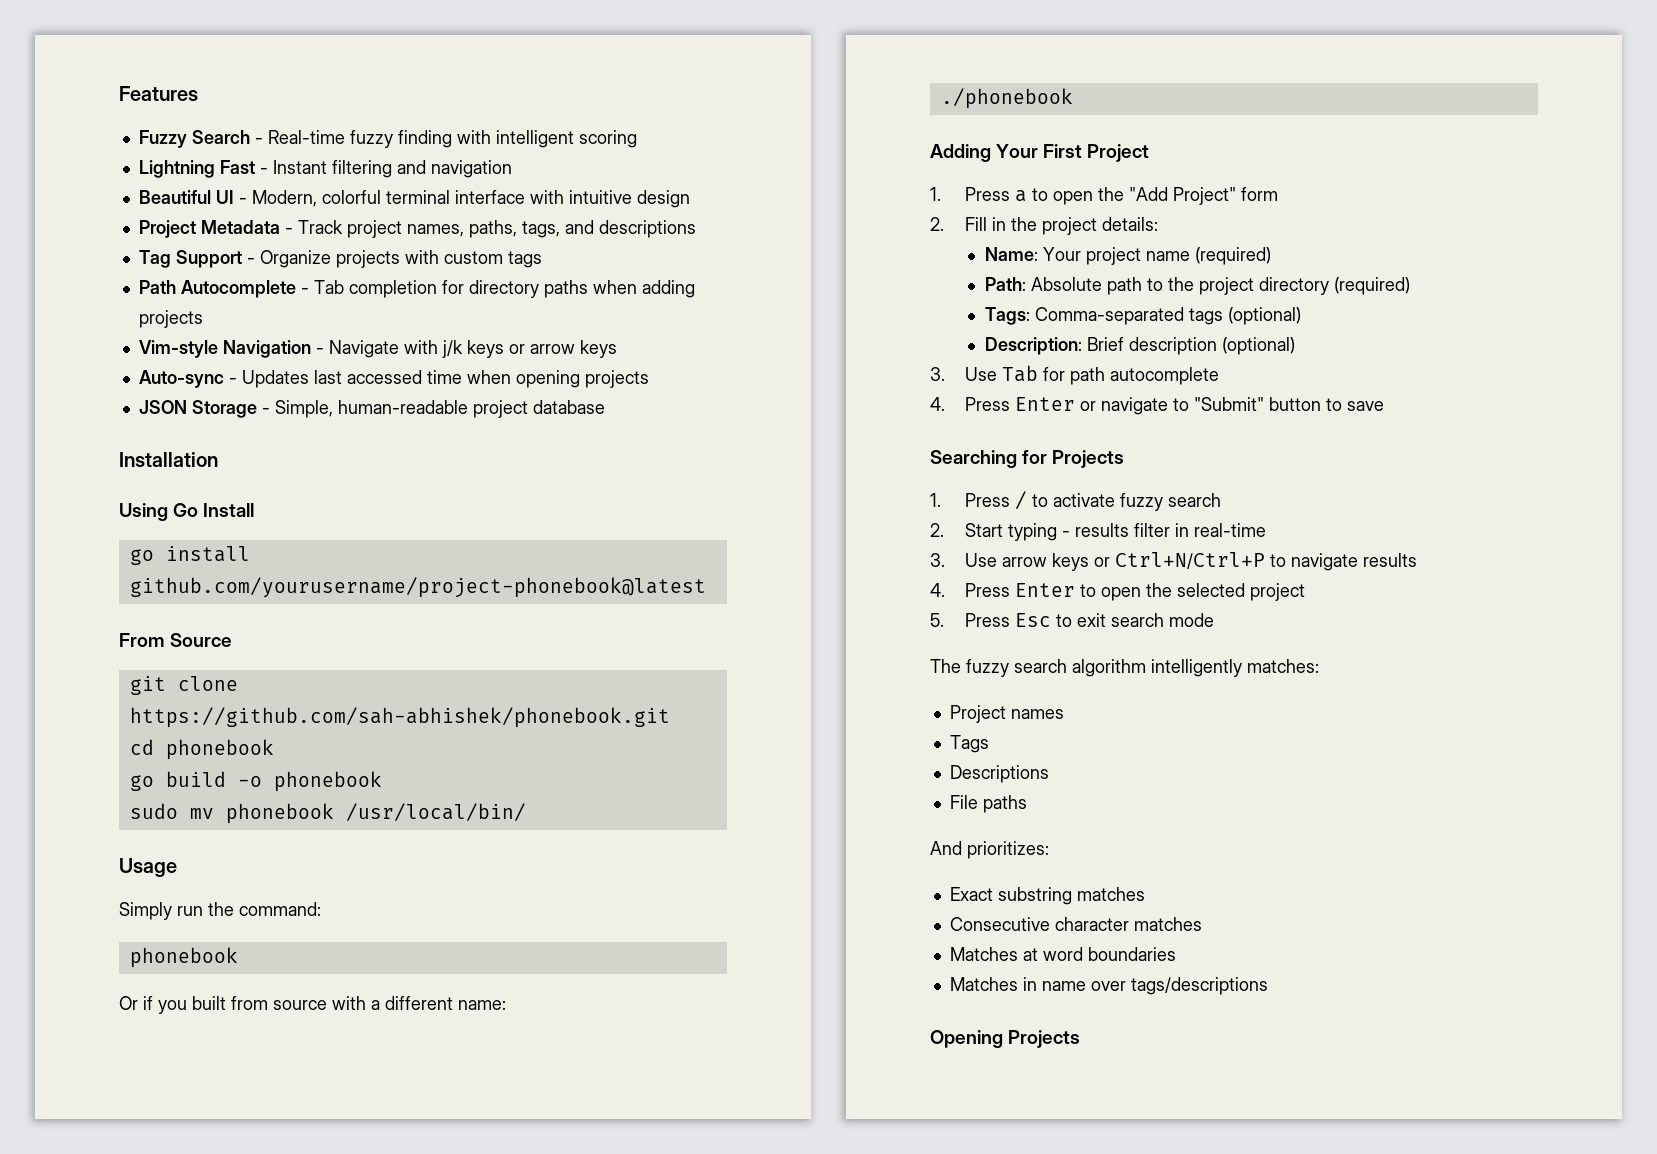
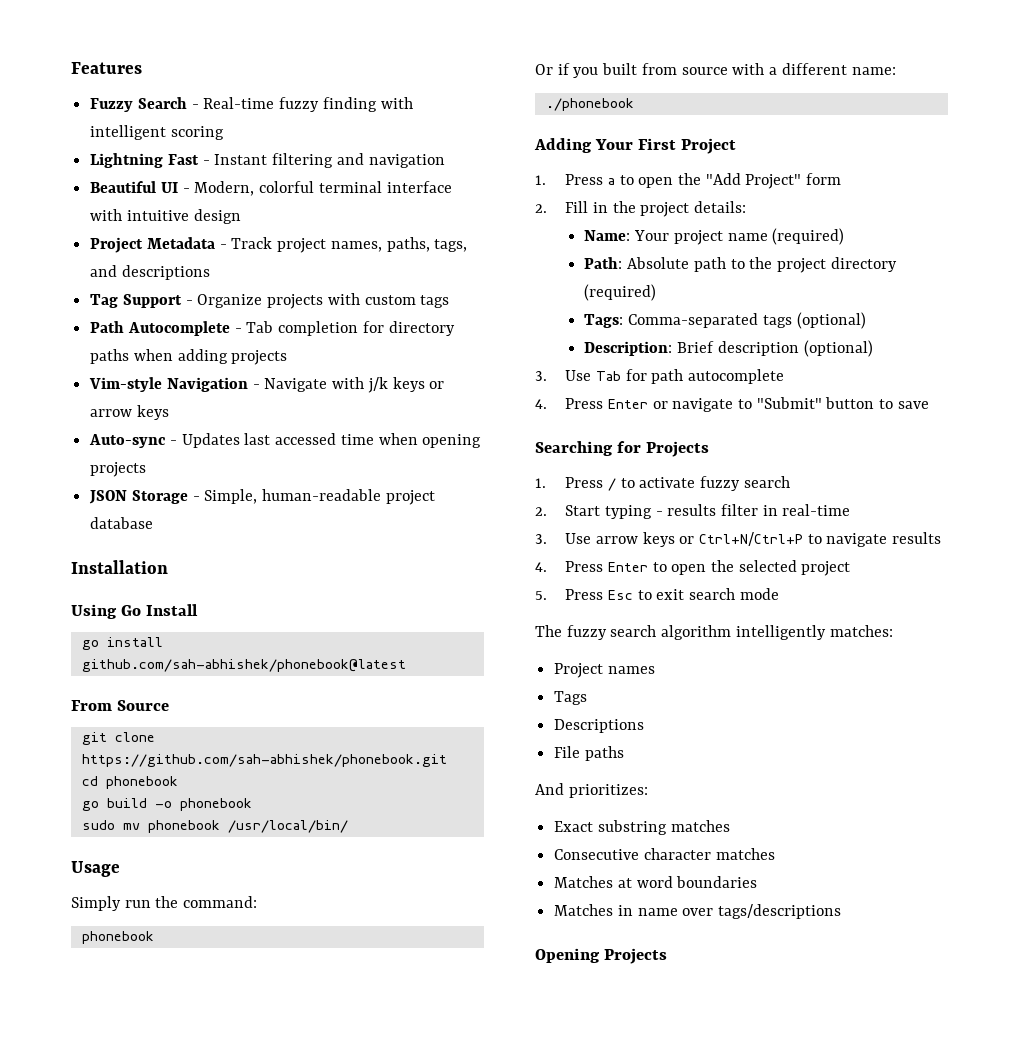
[129,577,706,598] github.com/yourusername/project-phonebook@latest -> [81,659,406,672] github.com/sah-abhishek/phonebook@latest

